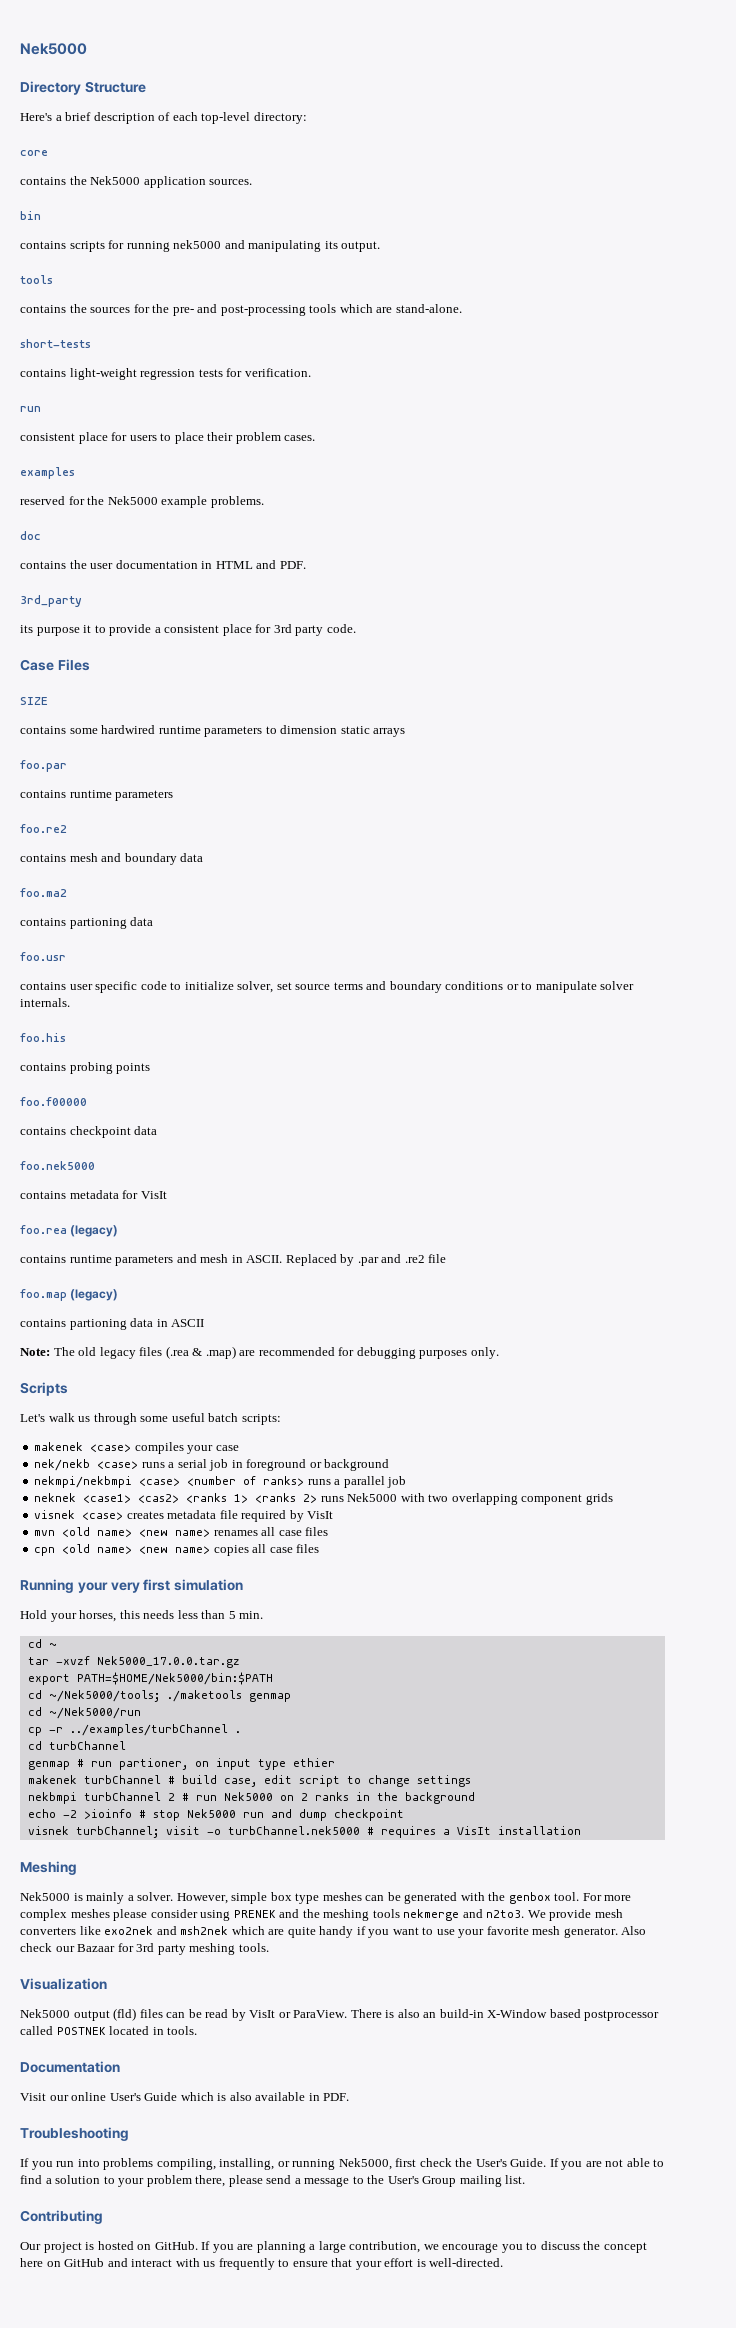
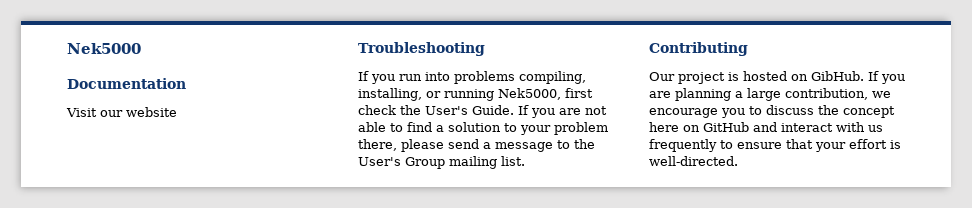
[20,81,146,95] [20,112,307,124] [20,150,48,156] [20,176,253,188] [20,211,41,220] [20,240,381,252] [20,275,53,284] [20,304,462,316] [20,339,91,348] [20,368,311,380] [20,406,41,412] [20,432,316,444] [20,467,75,479] [20,496,264,508] [20,531,41,540] [20,560,306,569] [20,595,82,607] [20,624,356,636] [20,659,90,671] [20,697,48,705] [20,725,406,737] [20,760,67,772] [20,790,174,801] [20,824,67,833] [20,853,204,865] [20,888,67,897] [20,917,154,929] [20,952,66,961] [20,981,635,993] [20,998,70,1007] [20,1033,66,1042] [20,1062,151,1074] [20,1097,87,1106] [20,1126,158,1138] [20,1161,95,1170] [20,1190,167,1199] [20,1225,119,1237] [20,1254,447,1266] [20,1289,119,1301] [20,1318,205,1330] [20,1346,499,1359] [20,1382,68,1396] [20,1413,281,1425] [34,1442,239,1454] [34,1459,390,1471] [34,1476,407,1488] [34,1493,613,1505] [34,1510,334,1522] [34,1527,329,1537] [34,1544,320,1556] [20,1579,244,1593] [20,1610,264,1622] [27,1639,57,1648] [27,1656,240,1668] [27,1672,273,1685] [27,1690,291,1702] [27,1707,141,1719] [27,1724,241,1736] [27,1741,126,1750] [27,1758,335,1770] [27,1775,471,1787] [27,1792,475,1804] [27,1809,404,1821] [27,1826,581,1838] [20,1861,77,1875] [20,1892,632,1904] [20,1909,623,1921] [20,1926,647,1938] [20,1943,269,1955] [20,1978,107,1990] [20,2008,660,2021] [20,2026,198,2035] [20,2061,120,2073] [20,2092,350,2101] Directory Structure // Here's a brief description of each top-level directory: // core // contains the Nek5000 application sources. // bin // contains scripts for running nek5000 and manipulating its output. // tools // contains the sources for the pre- and post-processing tools which are stand-alone. // short-tests // contains light-weight regression tests for verification. // run // consistent place for users to place their problem cases. // examples // reserved for the Nek5000 example problems. // doc // contains the user documentation in HTML and PDF. // 3rd_party // its purpose it to provide a consistent place for 3rd party code. // Case Files // SIZE // contains some hardwired runtime parameters to dimension static arrays // foo.par // contains runtime parameters // foo.re2 // contains mesh and boundary data // foo.ma2 // contains partioning data // foo.usr // contains user specific code to initialize solver, set source terms and boundary conditions or to manipulate solver internals. // foo.his // contains probing points // foo.f00000 // contains checkpoint data // foo.nek5000 // contains metadata for VisIt // foo.rea (legacy) // contains runtime parameters and mesh in ASCII. Replaced by .par and .re2 file // foo.map (legacy) // contains partioning data in ASCII // Note: The old legacy files (.rea & .map) are recommended for debugging purposes only. // Scripts // Let's walk us through some useful batch scripts: // makenek <case> compiles your case // nek/nekb <case> runs a serial job in foreground or background // nekmpi/nekbmpi <case> <number of ranks> runs a parallel job // neknek <case1> <cas2> <ranks 1> <ranks 2> runs Nek5000 with two overlapping component grids // visnek <case> creates metadata file required by VisIt // mvn <old name> <new name> renames all case files // cpn <old name> <new name> copies all case files // Running your very first simulation // Hold your horses, this needs less than 5 min. // cd ~ // tar -xvzf Nek5000_17.0.0.tar.gz // export PATH=$HOME/Nek5000/bin:$PATH // cd ~/Nek5000/tools; ./maketools genmap // cd ~/Nek5000/run // cp -r ../examples/turbChannel . // cd turbChannel // genmap # run partioner, on input type ethier // makenek turbChannel # build case, edit script to change settings // nekbmpi turbChannel 2 # run Nek5000 on 2 ranks in the background // echo -2 >ioinfo # stop Nek5000 run and dump checkpoint // visnek turbChannel; visit -o turbChannel.nek5000 # requires a VisIt installation // Meshing // Nek5000 is mainly a solver. However, simple box type meshes can be generated with the genbox tool. For more complex meshes please consider using PRENEK and the meshing tools nekmerge and n2to3. We provide mesh converters like exo2nek and msh2nek which are quite handy if you want to use your favorite mesh generator. Also check our Bazaar for 3rd party meshing tools. // Visualization // Nek5000 output (fld) files can be read by VisIt or ParaView. There is also an build-in X-Window based postprocessor called POSTNEK located in tools. // Documentation // Visit our online User's Guide which is also available in PDF. -> [67,78,186,89] [66,107,177,117] Documentation // Visit our website
[154,2241,198,2250] GitHub. -> [811,71,864,81] GibHub.

